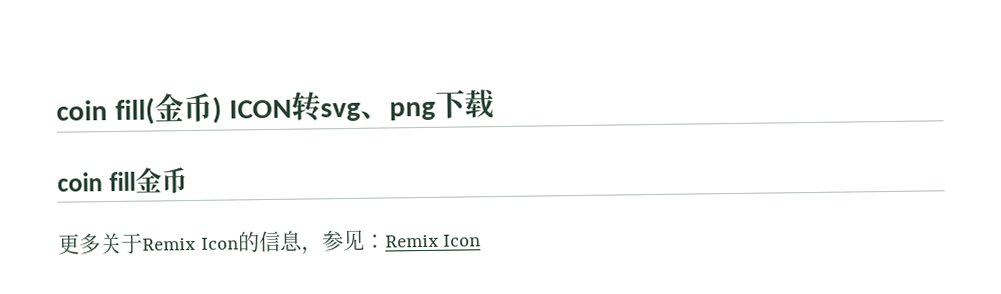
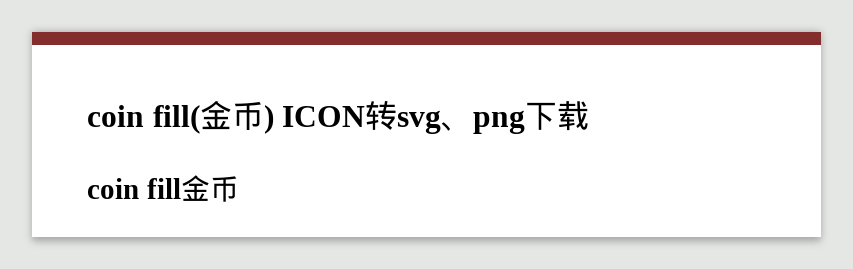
[58,229,482,255] // 更多关于Remix Icon的信息，参见：Remix Icon -> (239, 189) none

